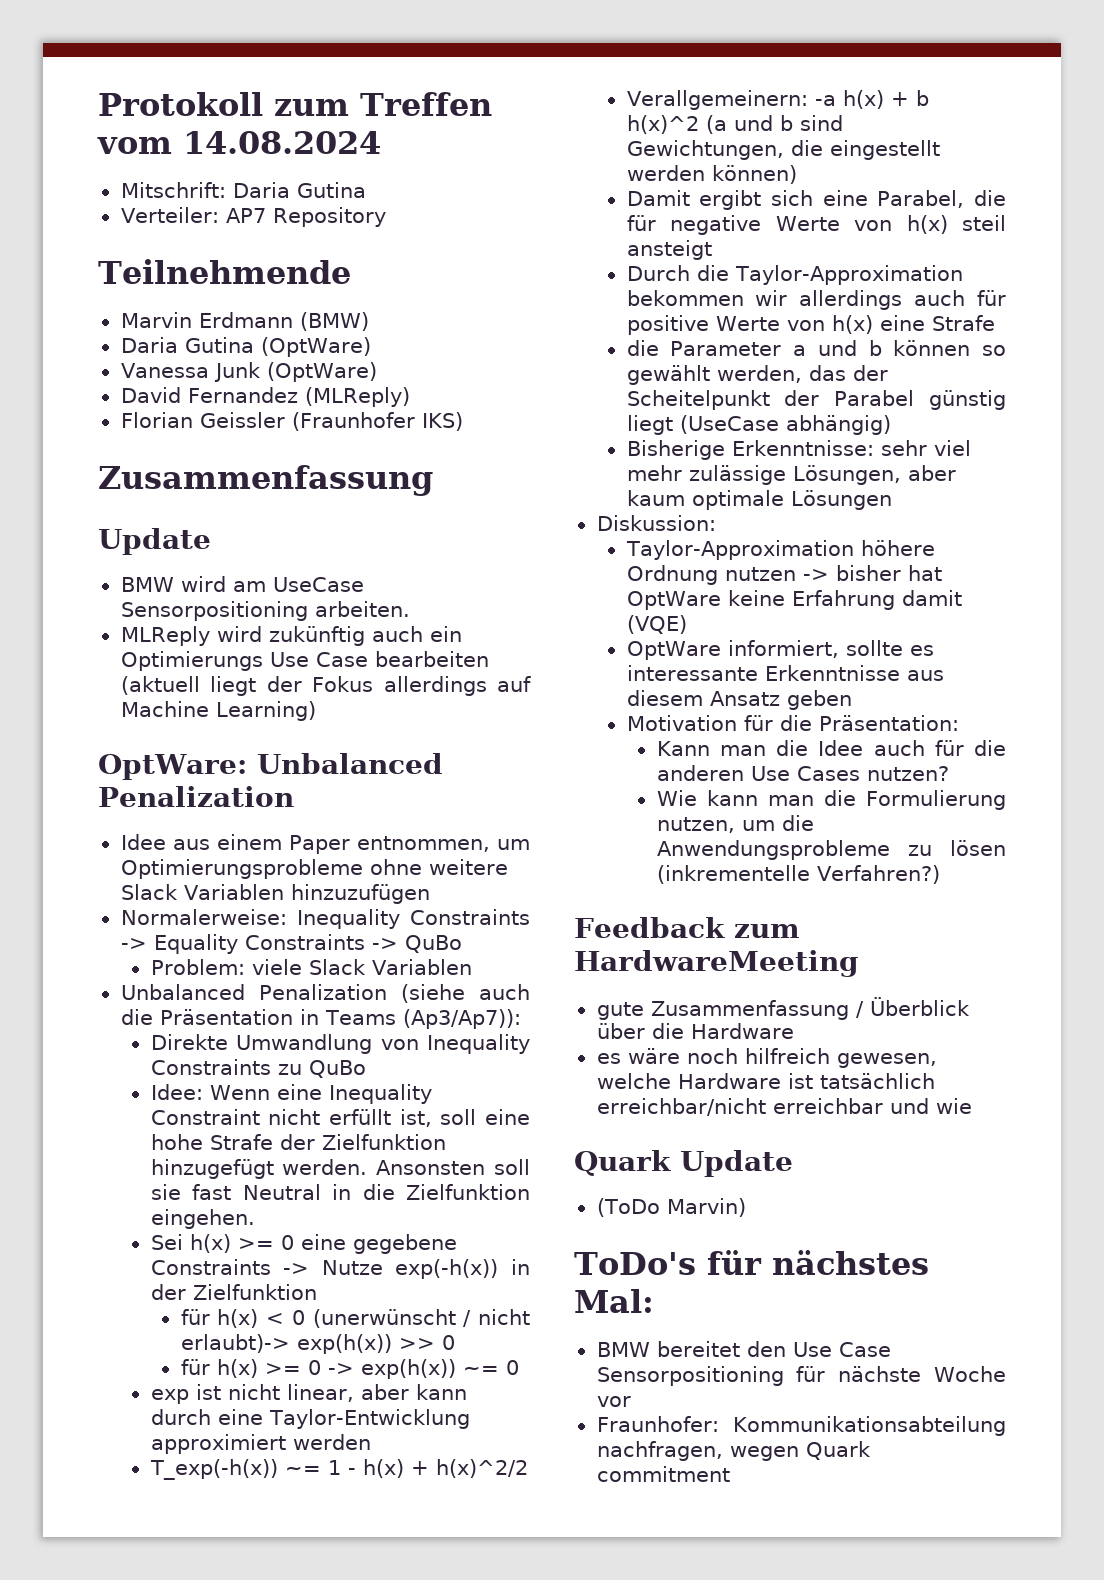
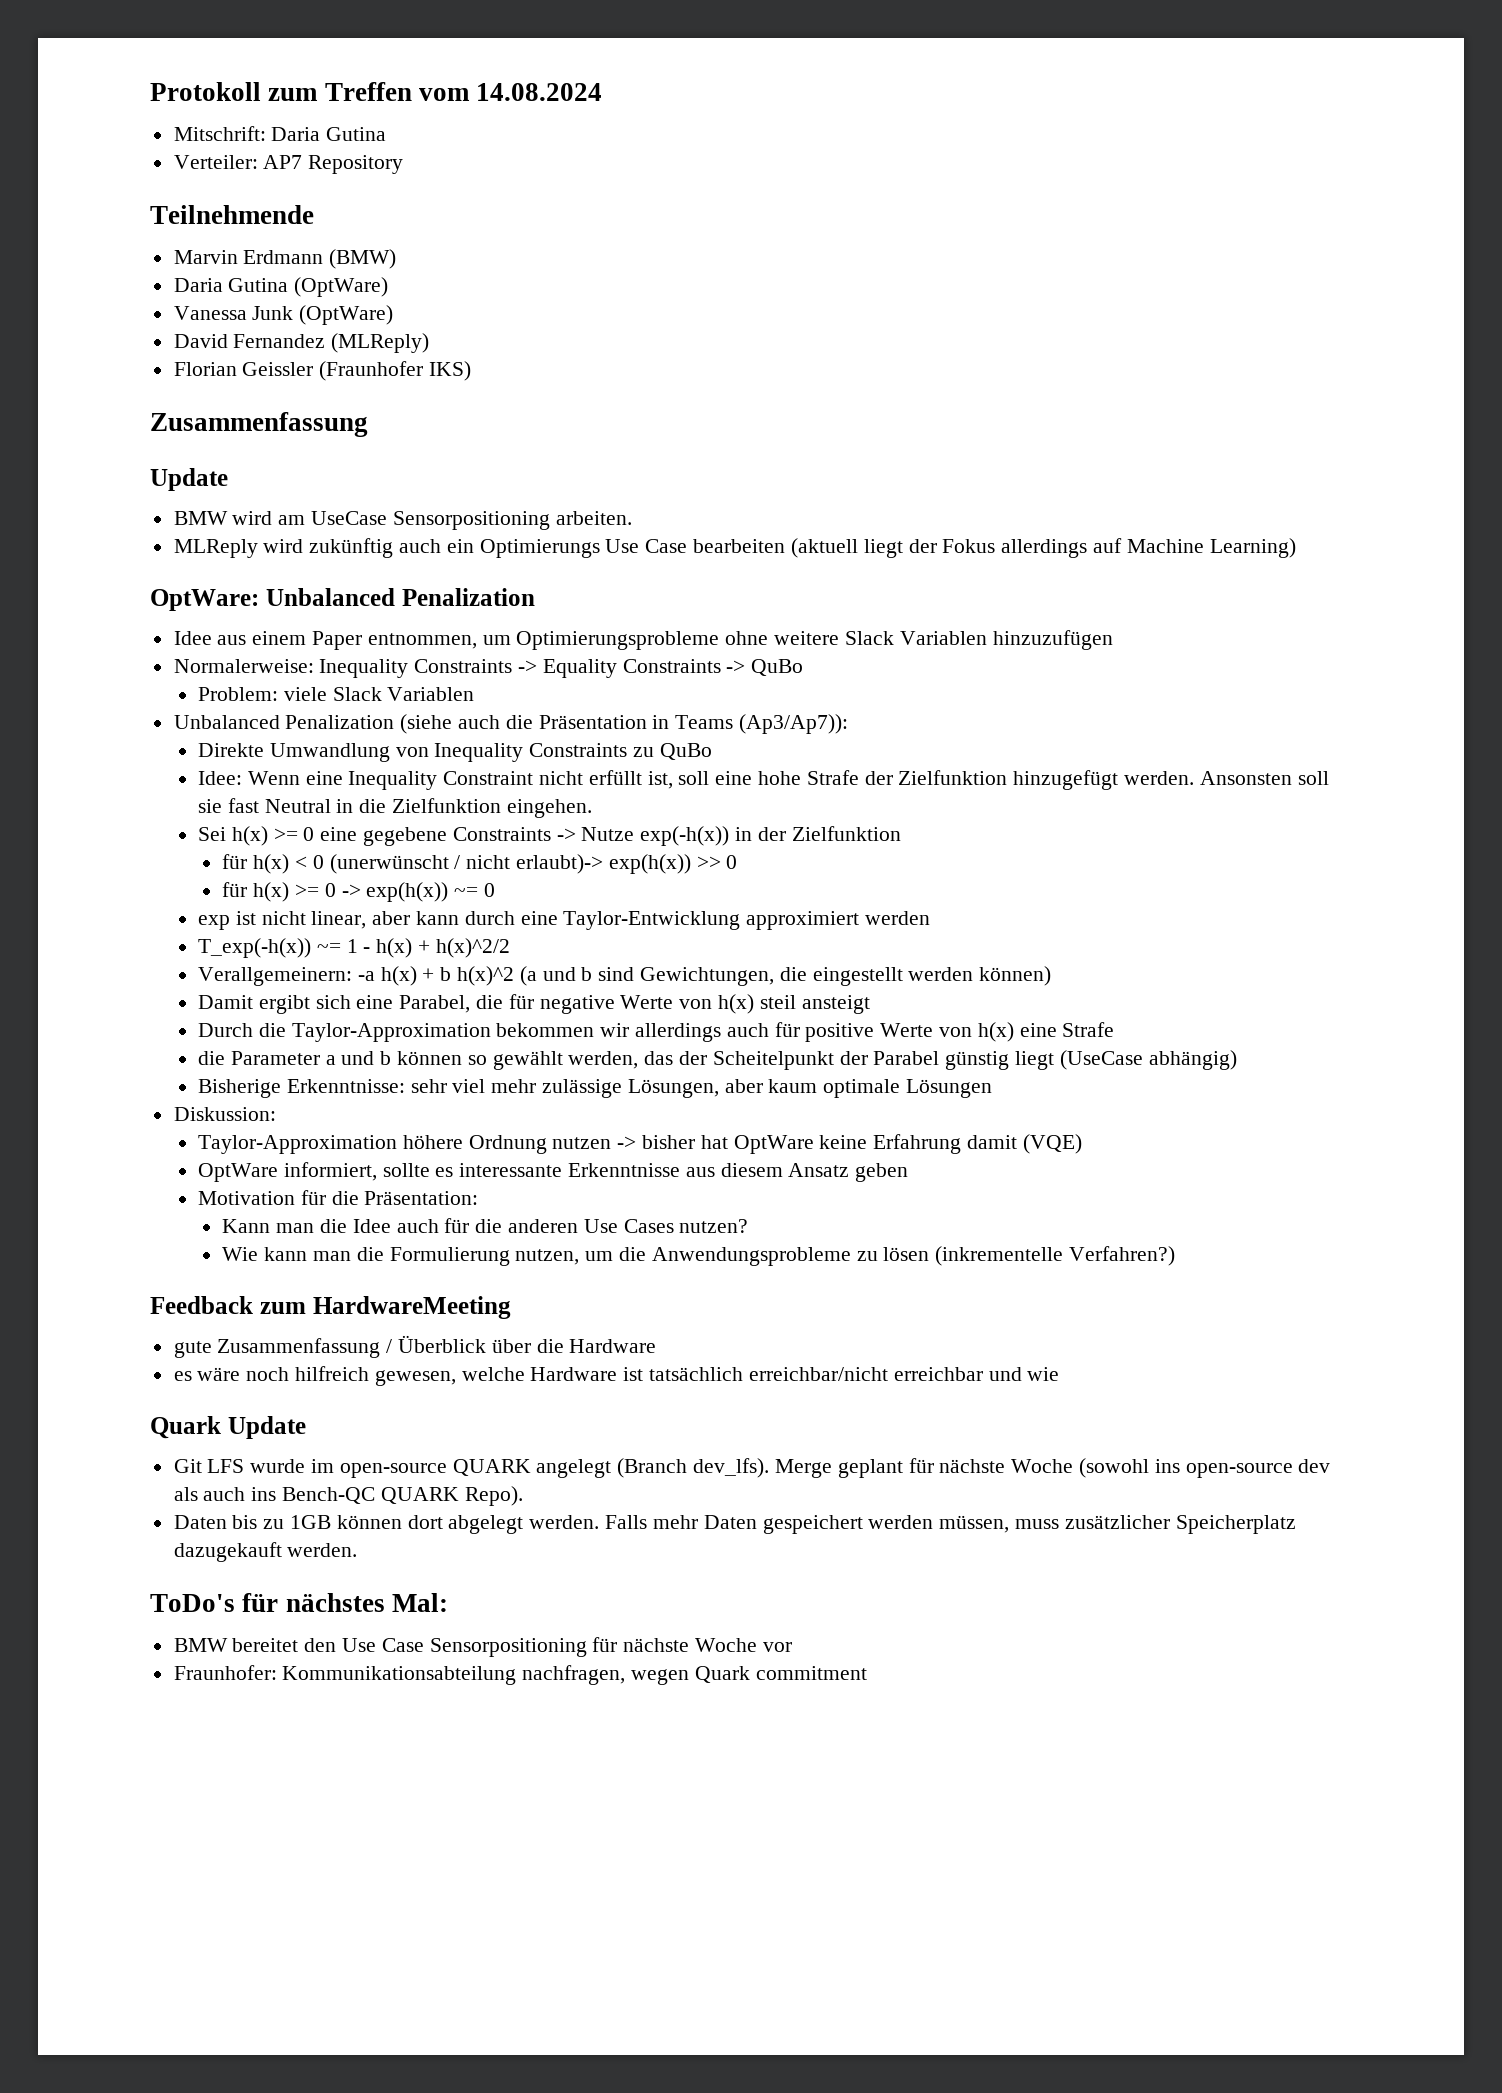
[596,1198,746,1217] (ToDo Marvin) -> [173,1458,1331,1478] [173,1486,523,1506] [173,1515,1296,1534] [173,1542,358,1562] Git LFS wurde im open-source QUARK angelegt (Branch dev_lfs). Merge geplant für nächste Woche (sowohl ins open-source dev als auch ins Bench-QC QUARK Repo). // Daten bis zu 1GB können dort abgelegt werden. Falls mehr Daten gespeichert werden müssen, muss zusätzlicher Speicherplatz dazugekauft werden.

